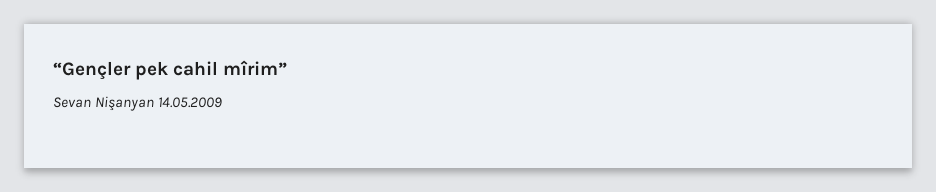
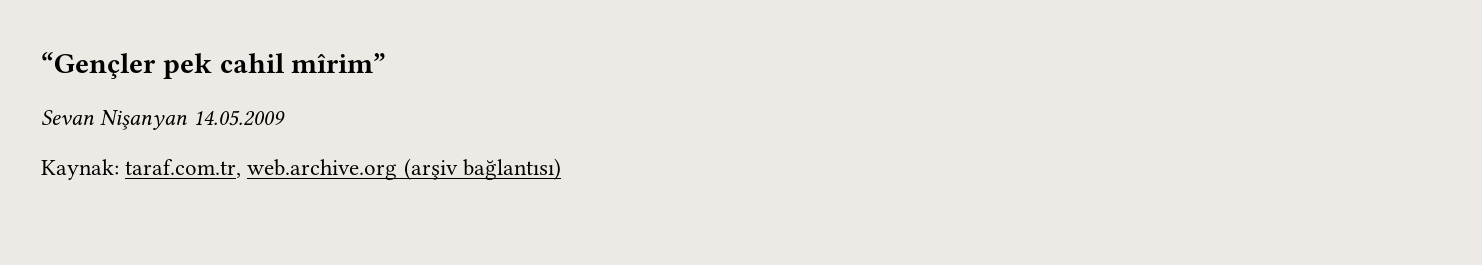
(223, 102) none -> [41,158,561,180] // Kaynak: taraf.com.tr, web.archive.org (arşiv bağlantısı)

